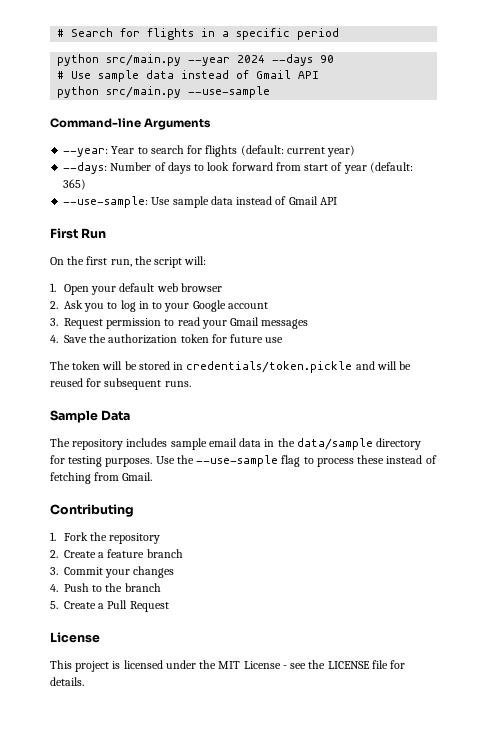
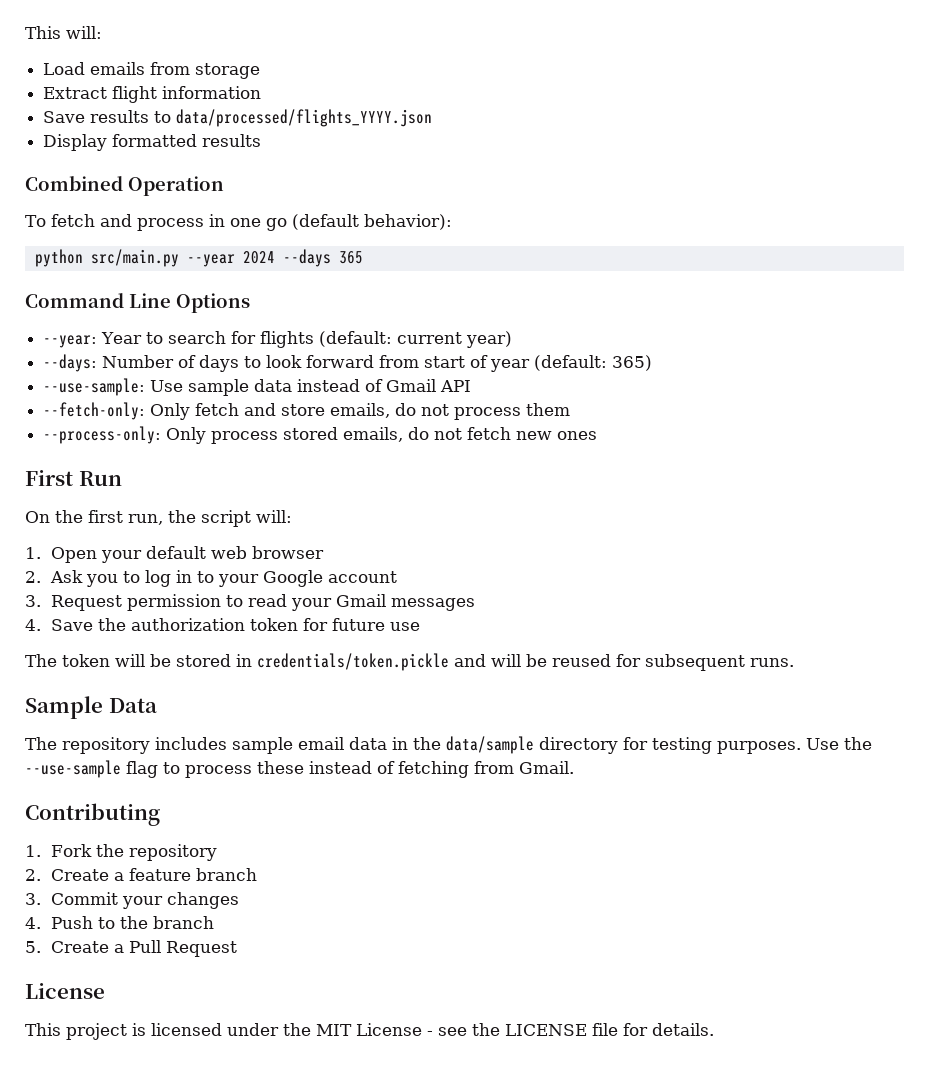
[57,28,340,40] # Search for flights in a specific period -> [25,26,102,39] [43,62,261,79] [43,86,262,103] [43,109,433,127] [43,134,262,151] [25,176,224,196] [25,214,452,231] This will: // Load emails from storage // Extract flight information // Save results to data/processed/flights_YYYY.json // Display formatted results // Combined Operation // To fetch and process in one go (default behavior):
[320,55,335,63] [57,70,320,82] [57,86,271,98] [50,118,212,130] 90 // # Use sample data instead of Gmail API // python src/main.py --use-sample // Command-line Arguments -> [338,251,363,264] [25,293,250,313] 365 // Command Line Options
(337, 201) none -> [43,402,571,420] [43,426,598,444] // --fetch-only: Only fetch and store emails, do not process them // --process-only: Only process stored emails, do not fetch new ones

